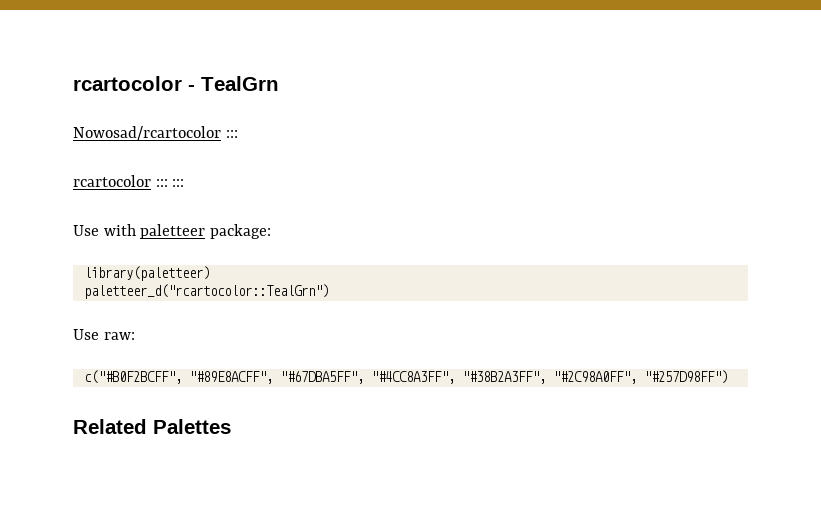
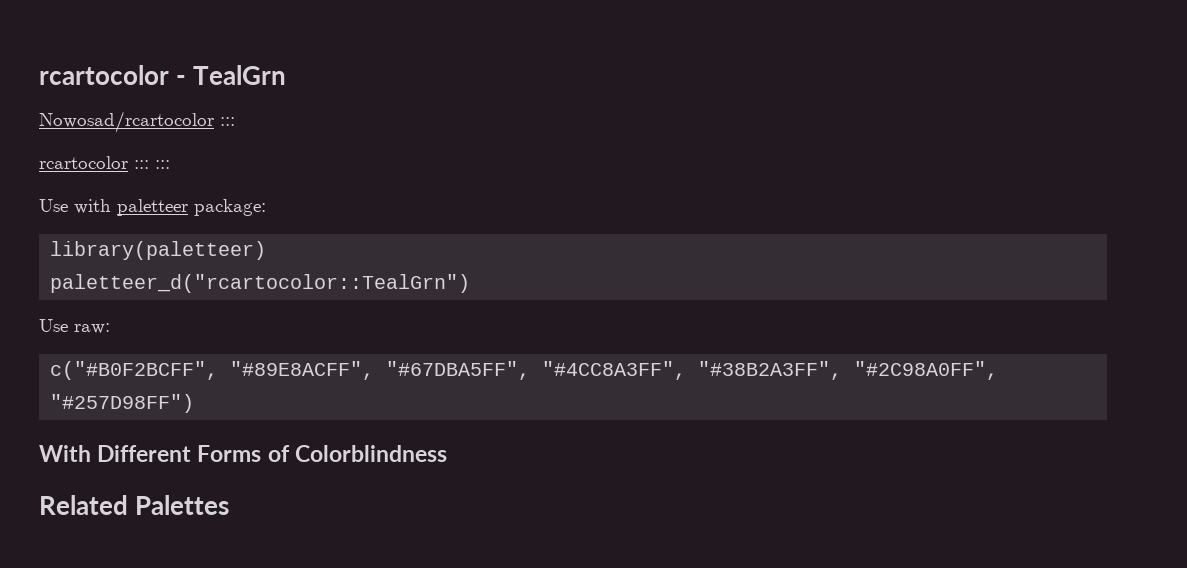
(728, 377) none -> [39,445,447,462] // With Different Forms of Colorblindness

